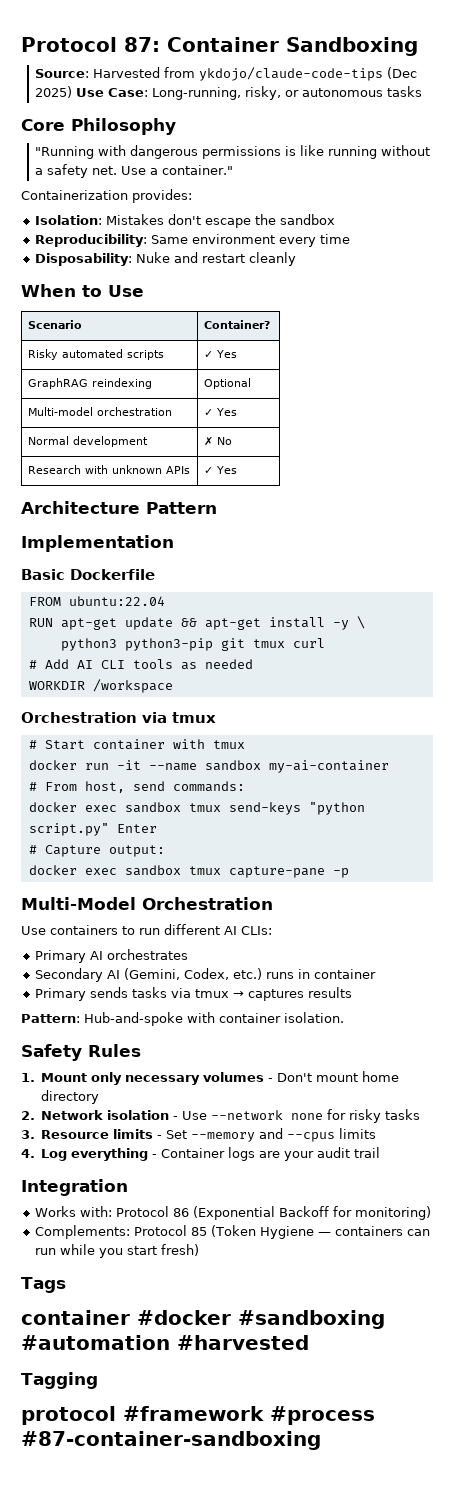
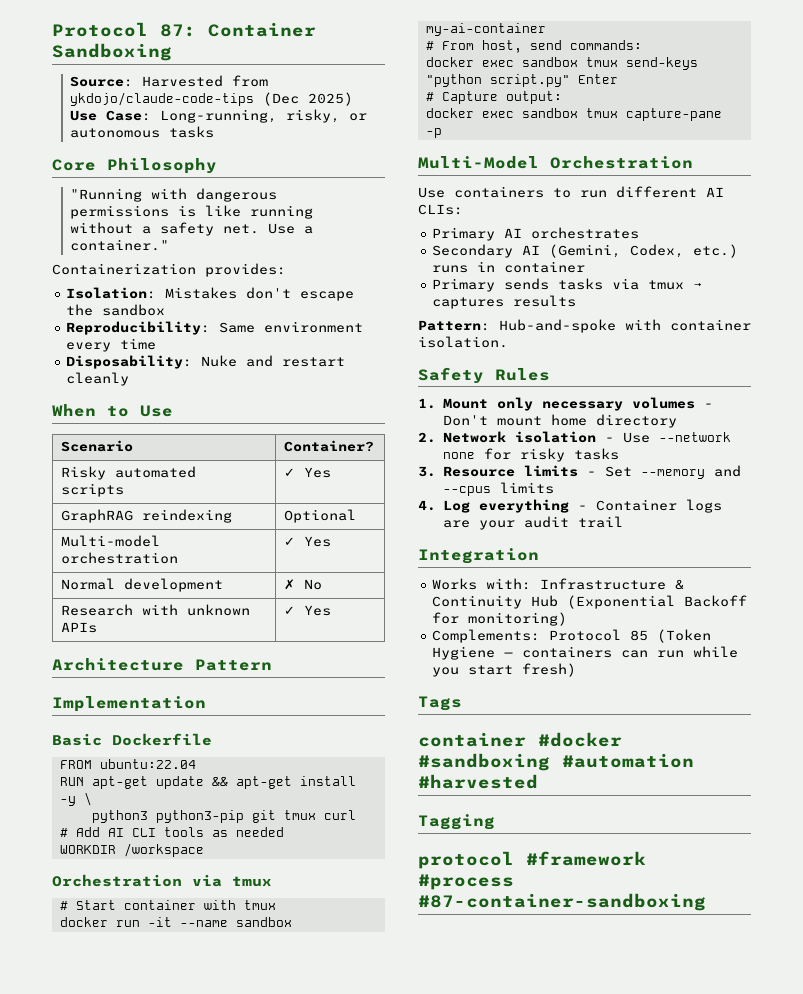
[115,1206,189,1217] Protocol 86 -> [540,578,685,590] [432,595,559,609] Infrastructure & Continuity Hub

